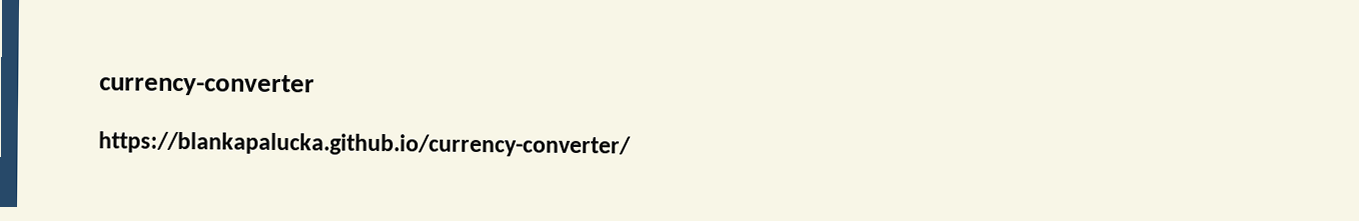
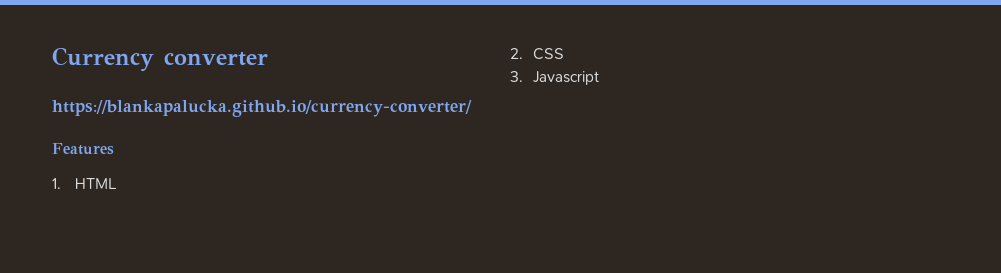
[99,73,315,97] currency-converter -> [52,47,268,72] Currency converter
(631, 144) none -> [52,143,114,155] [52,178,118,189] [510,48,565,60] [510,71,600,85] // Features // 1. HTML // 2. CSS // 3. Javascript

